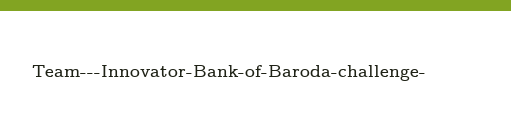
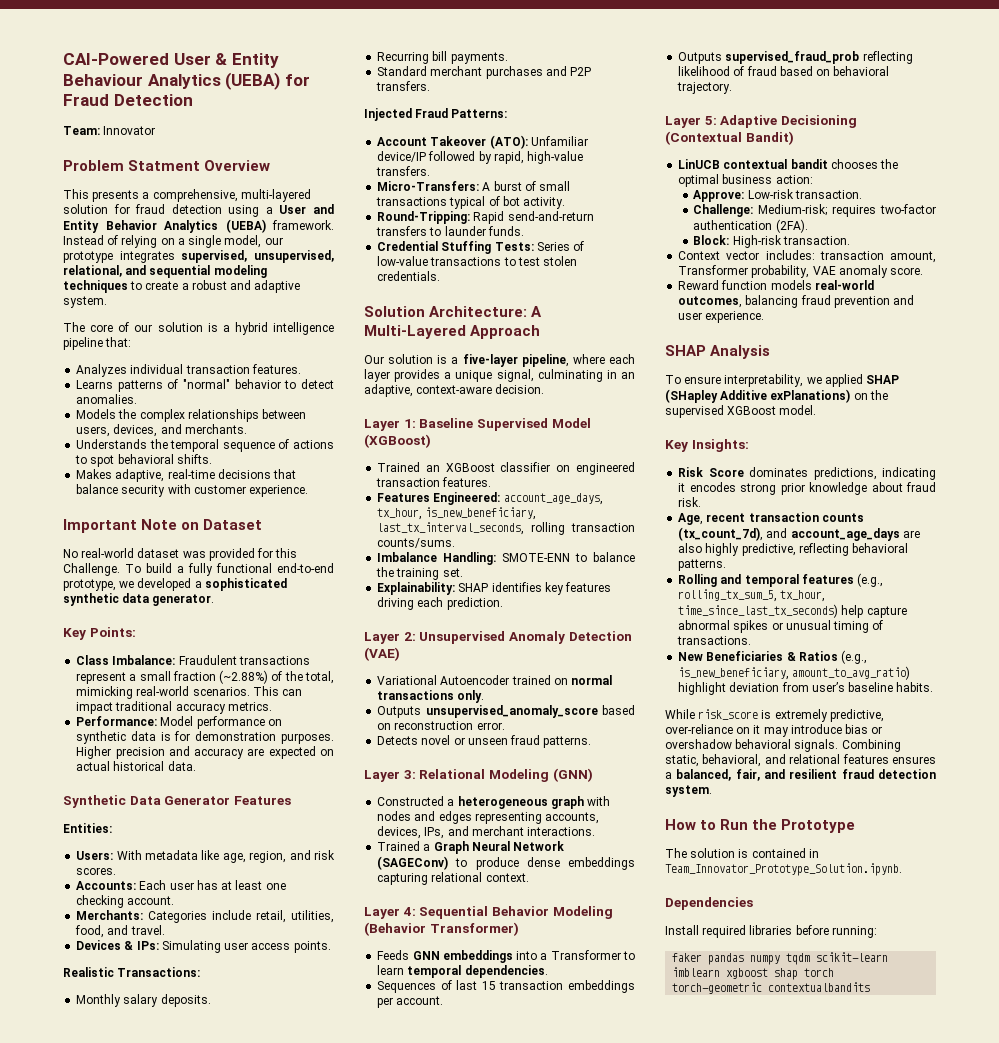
[32,65,426,81] Team---Innovator-Bank-of-Baroda-challenge- -> [63,53,279,68] [63,72,310,90] [63,94,193,106] [63,126,156,135] [63,160,271,171] [63,189,311,202] [63,204,335,217] [63,219,334,233] [63,235,283,248] [63,250,335,263] [63,265,267,278] [63,280,301,293] [63,296,107,308] [63,322,334,335] [63,337,132,350] [76,364,301,377] [76,379,334,392] [76,394,138,404] [76,409,307,422] [76,424,247,437] [76,439,334,452] [75,454,212,467] [76,469,297,482] [76,484,309,497] [63,519,263,533] [63,548,298,561] [63,563,334,576] [63,578,287,591] [63,593,215,606] [63,627,136,640] [76,655,310,665] [76,670,334,684] [76,686,303,699] [76,701,272,714] [76,716,282,729] [76,731,334,744] [76,746,334,759] [76,761,196,771] [63,795,291,808] [63,823,112,833] [76,850,335,863] [76,867,117,875] [76,880,286,890] [76,895,175,908] [76,910,334,923] [75,925,165,938] [76,940,331,953] [63,967,201,977] [76,994,211,1007] [377,51,508,64] [377,66,592,79] [376,81,431,91] [364,108,508,121] [377,135,588,149] [377,151,584,164] [376,166,431,176] [377,181,571,191] [376,196,566,209] [377,211,594,224] [376,226,524,236] [377,241,585,254] [377,256,578,266] [377,271,441,281] [364,306,543,317] [364,325,541,339] [364,354,635,367] [364,369,635,382] [364,384,545,397] [364,418,591,431] [364,434,431,448] [377,462,635,475] [376,477,492,487] [377,492,603,505] [377,507,537,520] [377,522,635,535] [377,538,456,548] [377,552,635,565] [376,567,463,580] [377,582,612,595] [377,597,503,610] [364,631,632,644] [364,647,400,661] [377,675,613,685] [377,690,485,703] [377,705,635,718] [377,721,505,730] [377,735,592,748] [364,768,593,782] [377,796,611,809] [377,811,600,824] [377,826,596,839] [377,841,565,854] [377,856,635,870] [377,872,529,885] [364,906,613,919] [364,922,519,936] [377,950,635,963] [377,965,548,978] [377,980,635,993] [377,996,444,1008] [678,51,913,64] [678,66,890,76] [677,82,733,94] [665,115,857,128] [665,131,794,145] [678,159,899,169] [678,174,813,187] [693,189,862,202] [693,204,936,217] [693,219,808,233] [693,235,850,248] [678,250,936,263] [678,265,924,278] [678,280,874,290] [678,295,915,308] [678,311,765,323] [665,345,771,359] [665,374,900,387] [665,389,888,403] [665,405,817,418] [665,439,749,452] [678,467,936,480] [678,482,936,495] [678,497,702,507] [678,512,864,525] [678,527,920,541] [678,543,909,556] [678,559,727,571] [678,573,884,587] [678,589,826,602] [678,604,907,618] [678,620,884,633] [677,636,752,645] [678,650,868,664] [678,666,911,680] [678,682,934,695] [665,709,884,722] [665,724,883,737] [665,739,901,752] [665,754,936,767] [665,769,936,781] [665,785,712,797] [665,819,856,833] [665,848,819,858] [665,863,902,876] [665,897,753,910] [665,925,877,938] [672,952,889,965] [672,967,835,980] [672,982,871,994] CAI-Powered User & Entity Behaviour Analytics (UEBA) for Fraud Detection // Team: Innovator // Problem Statment Overview // This presents a comprehensive, multi-layered solution for fraud detection using a User and Entity Behavior Analytics (UEBA) framework. Instead of relying on a single model, our prototype integrates supervised, unsupervised, relational, and sequential modeling techniques to create a robust and adaptive system. // The core of our solution is a hybrid intelligence pipeline that: // Analyzes individual transaction features. // Learns patterns of "normal" behavior to detect anomalies. // Models the complex relationships between users, devices, and merchants. // Understands the temporal sequence of actions to spot behavioral shifts. // Makes adaptive, real-time decisions that balance security with customer experience. // Important Note on Dataset // No real-world dataset was provided for this Challenge. To build a fully functional end-to-end prototype, we developed a sophisticated synthetic data generator. // Key Points: // Class Imbalance: Fraudulent transactions represent a small fraction (~2.88%) of the total, mimicking real-world scenarios. This can impact traditional accuracy metrics. // Performance: Model performance on synthetic data is for demonstration purposes. Higher precision and accuracy are expected on actual historical data. // Synthetic Data Generator Features // Entities: // Users: With metadata like age, region, and risk scores. // Accounts: Each user has at least one checking account. // Merchants: Categories include retail, utilities, food, and travel. // Devices & IPs: Simulating user access points. // Realistic Transactions: // Monthly salary deposits. // Recurring bill payments. // Standard merchant purchases and P2P transfers. // Injected Fraud Patterns: // Account Takeover (ATO): Unfamiliar device/IP followed by rapid, high-value transfers. // Micro-Transfers: A burst of small transactions typical of bot activity. // Round-Tripping: Rapid send-and-return transfers to launder funds. // Credential Stuffing Tests: Series of low-value transactions to test stolen credentials. // Solution Architecture: A Multi-Layered Approach // Our solution is a five-layer pipeline, where each layer provides a unique signal, culminating in an adaptive, context-aware decision. // Layer 1: Baseline Supervised Model (XGBoost) // Trained an XGBoost classifier on engineered transaction features. // Features Engineered: account_age_days, tx_hour, is_new_beneficiary, last_tx_interval_seconds, rolling transaction counts/sums. // Imbalance Handling: SMOTE-ENN to balance the training set. // Explainability: SHAP identifies key features driving each prediction. // Layer 2: Unsupervised Anomaly Detection (VAE) // Variational Autoencoder trained on normal transactions only. // Outputs unsupervised_anomaly_score based on reconstruction error. // Detects novel or unseen fraud patterns. // Layer 3: Relational Modeling (GNN) // Constructed a heterogeneous graph with nodes and edges representing accounts, devices, IPs, and merchant interactions. // Trained a Graph Neural Network (SAGEConv) to produce dense embeddings capturing relational context. // Layer 4: Sequential Behavior Modeling (Behavior Transformer) // Feeds GNN embeddings into a Transformer to learn temporal dependencies. // Sequences of last 15 transaction embeddings per account. // Outputs supervised_fraud_prob reflecting likelihood of fraud based on behavioral trajectory. // Layer 5: Adaptive Decisioning (Contextual Bandit) // LinUCB contextual bandit chooses the optimal business action: // Approve: Low-risk transaction. // Challenge: Medium-risk; requires two-factor authentication (2FA). // Block: High-risk transaction. // Context vector includes: transaction amount, Transformer probability, VAE anomaly score. // Reward function models real-world outcomes, balancing fraud prevention and user experience. // SHAP Analysis // To ensure interpretability, we applied SHAP (SHapley Additive exPlanations) on the supervised XGBoost model. // Key Insights: // Risk Score dominates predictions, indicating it encodes strong prior knowledge about fraud risk. // Age, recent transaction counts (tx_count_7d), and account_age_days are also highly predictive, reflecting behavioral patterns. // Rolling and temporal features (e.g., rolling_tx_sum_5, tx_hour, time_since_last_tx_seconds) help capture abnormal spikes or unusual timing of transactions. // New Beneficiaries & Ratios (e.g., is_new_beneficiary, amount_to_avg_ratio) highlight deviation from user’s baseline habits. // While risk_score is extremely predictive, over-reliance on it may introduce bias or overshadow behavioral signals. Combining static, behavioral, and relational features ensures a balanced, fair, and resilient fraud detection system. // How to Run the Prototype // The solution is contained in Team_Innovator_Prototype_Solution.ipynb. // Dependencies // Install required libraries before running: // faker pandas numpy tqdm scikit-learn imblearn xgboost shap torch torch-geometric contextualbandits

